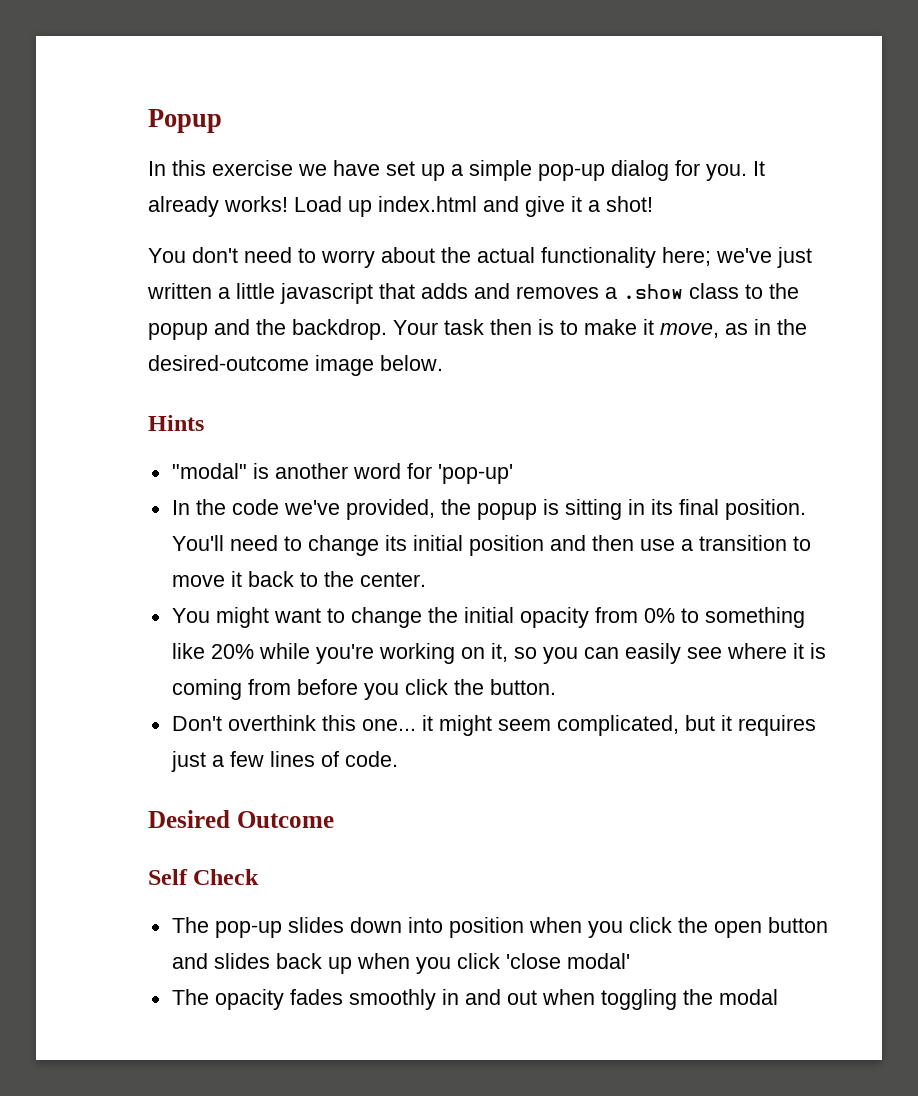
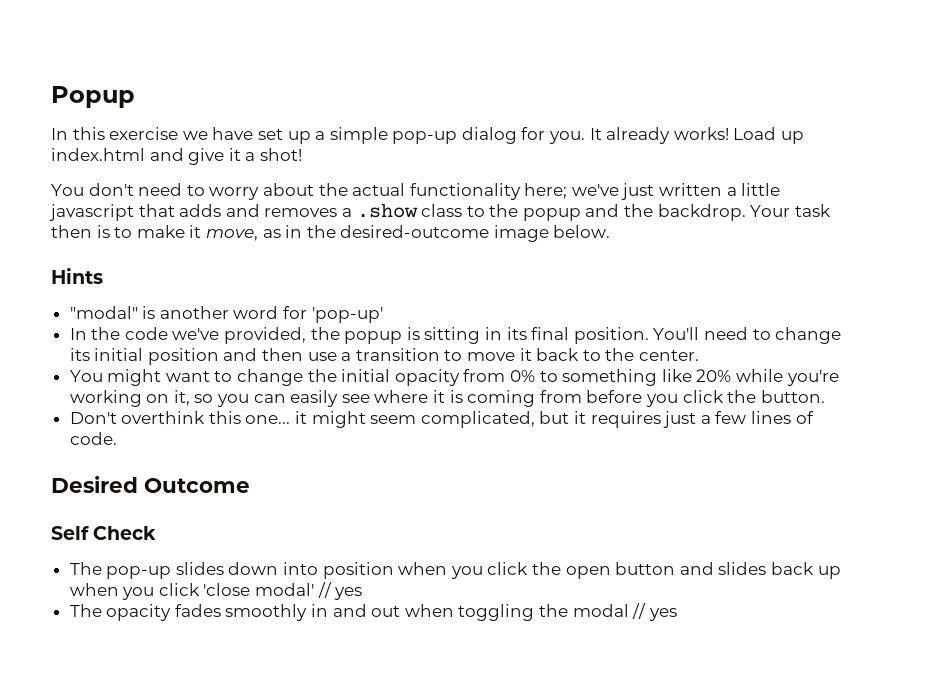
(630, 961) none -> [317,582,363,600] // yes
(778, 997) none -> [632,603,677,621] // yes

